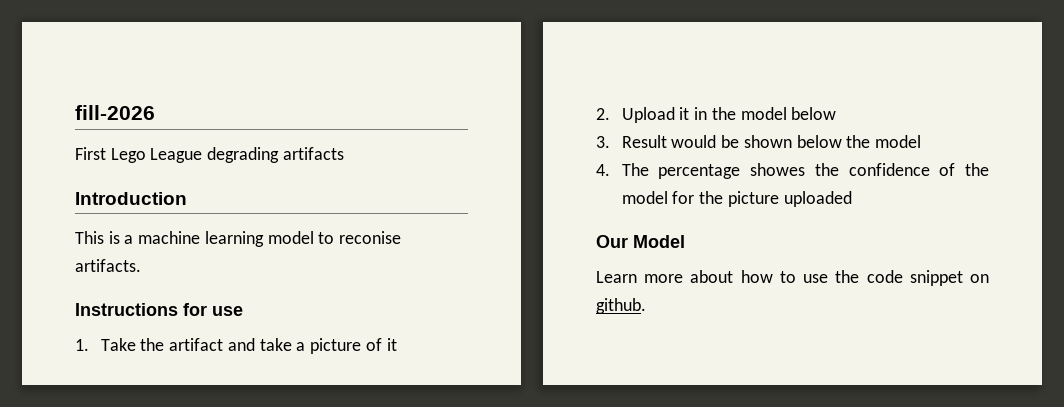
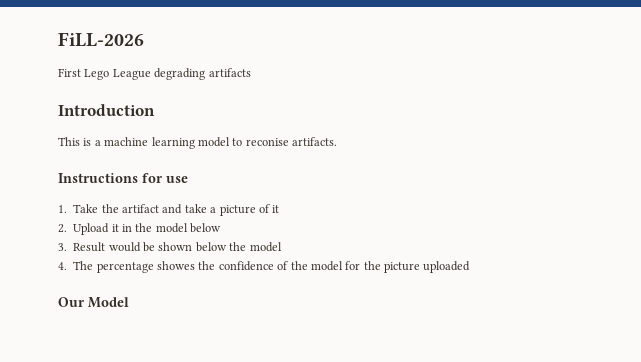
[75,105,155,120] fill-2026 -> [58,32,144,47] FiLL-2026
[596,270,989,286] [596,298,646,314] // Learn more about how to use the code snippet on github. -> (129, 302) none

